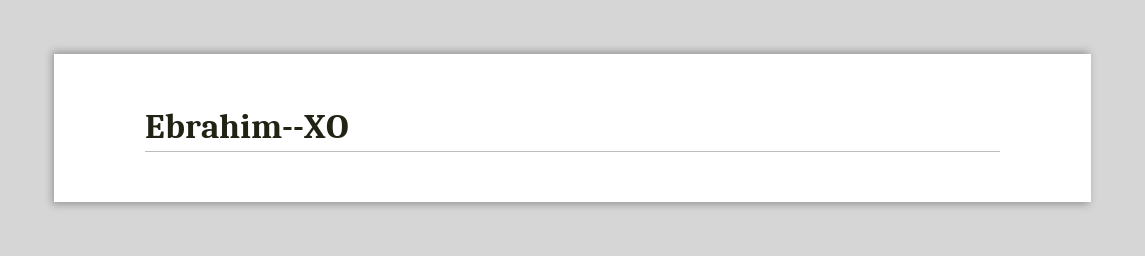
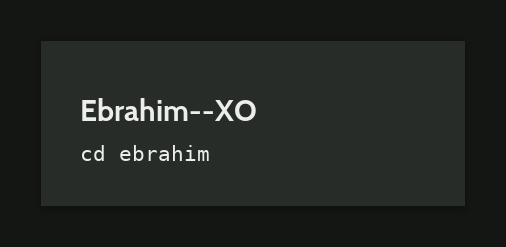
(349, 125) none -> [80,145,210,161] // cd ebrahim

